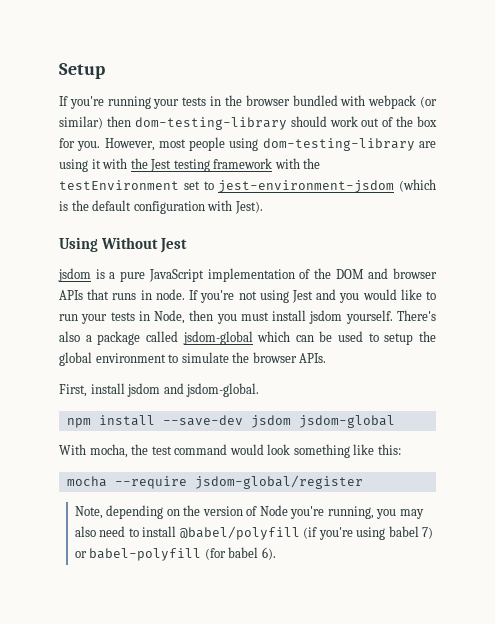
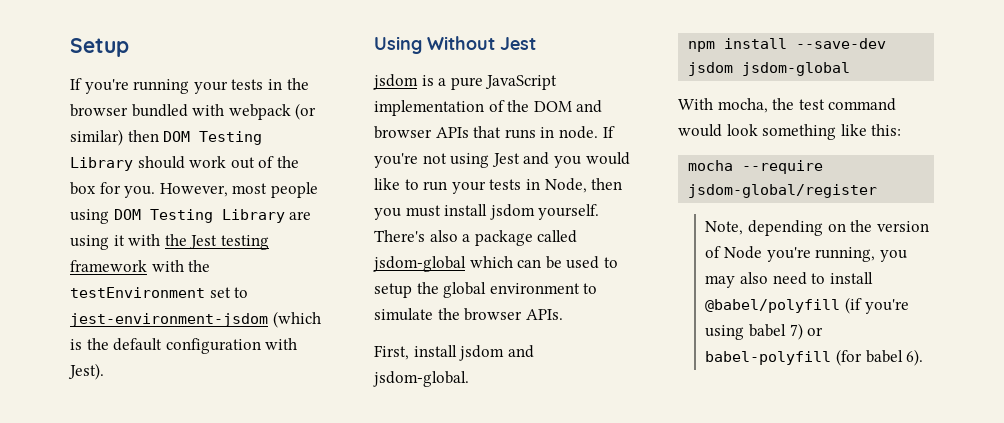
[134,117,287,130] dom-testing-library -> [163,131,263,145] [70,157,133,171] DOM Testing Library
[262,138,415,151] dom-testing-library -> [113,209,285,223] DOM Testing Library

